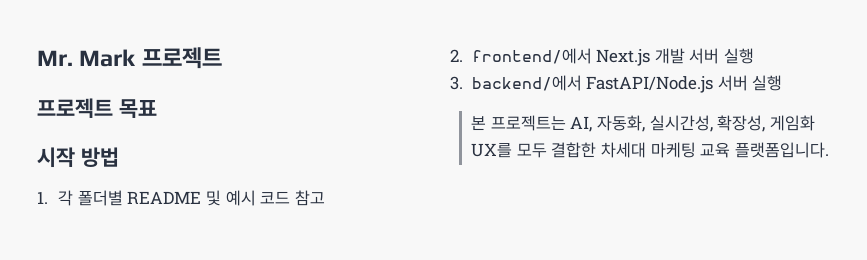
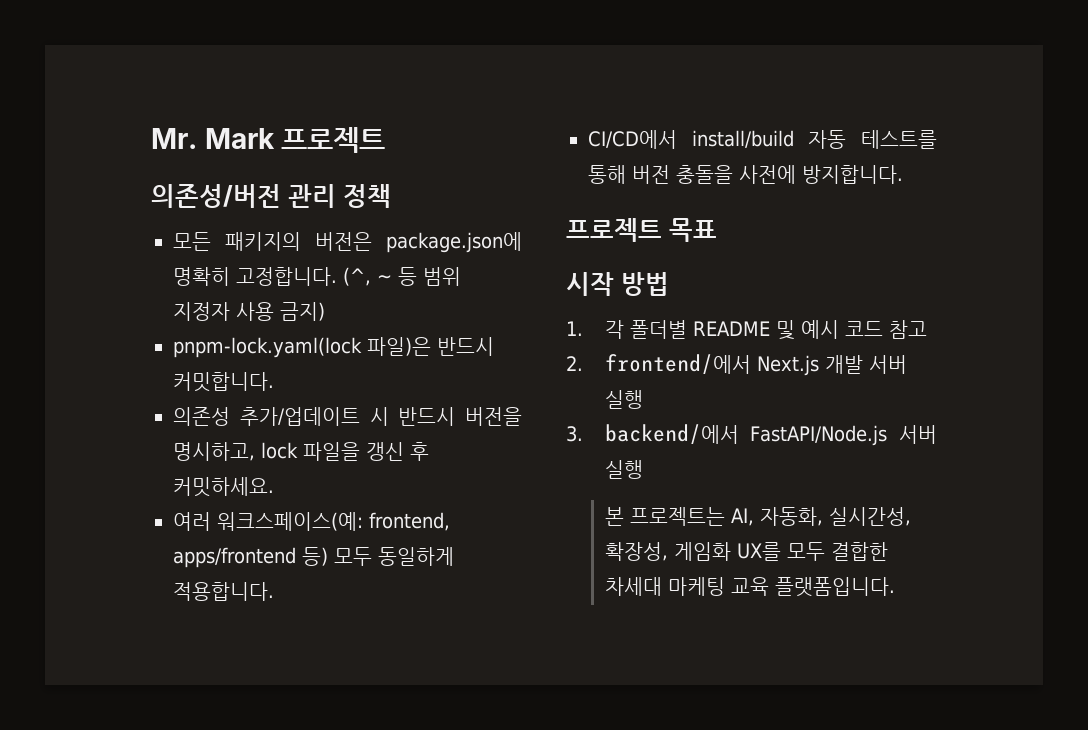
(222, 58) none -> [151,184,391,208] [173,232,522,253] [173,267,461,286] [173,302,325,321] [173,337,494,358] [173,372,274,392] [173,407,522,426] [173,442,429,461] [173,477,274,497] [173,512,450,531] [173,547,454,568] [173,582,274,601] [588,130,937,149] [588,165,903,184] // 의존성/버전 관리 정책 // 모든 패키지의 버전은 package.json에 명확히 고정합니다. (^, ~ 등 범위 지정자 사용 금지) // pnpm-lock.yaml(lock 파일)은 반드시 커밋합니다. // 의존성 추가/업데이트 시 반드시 버전을 명시하고, lock 파일을 갱신 후 커밋하세요. // 여러 워크스페이스(예: frontend, apps/frontend 등) 모두 동일하게 적용합니다. // CI/CD에서 install/build 자동 테스트를 통해 버전 충돌을 사전에 방지합니다.

